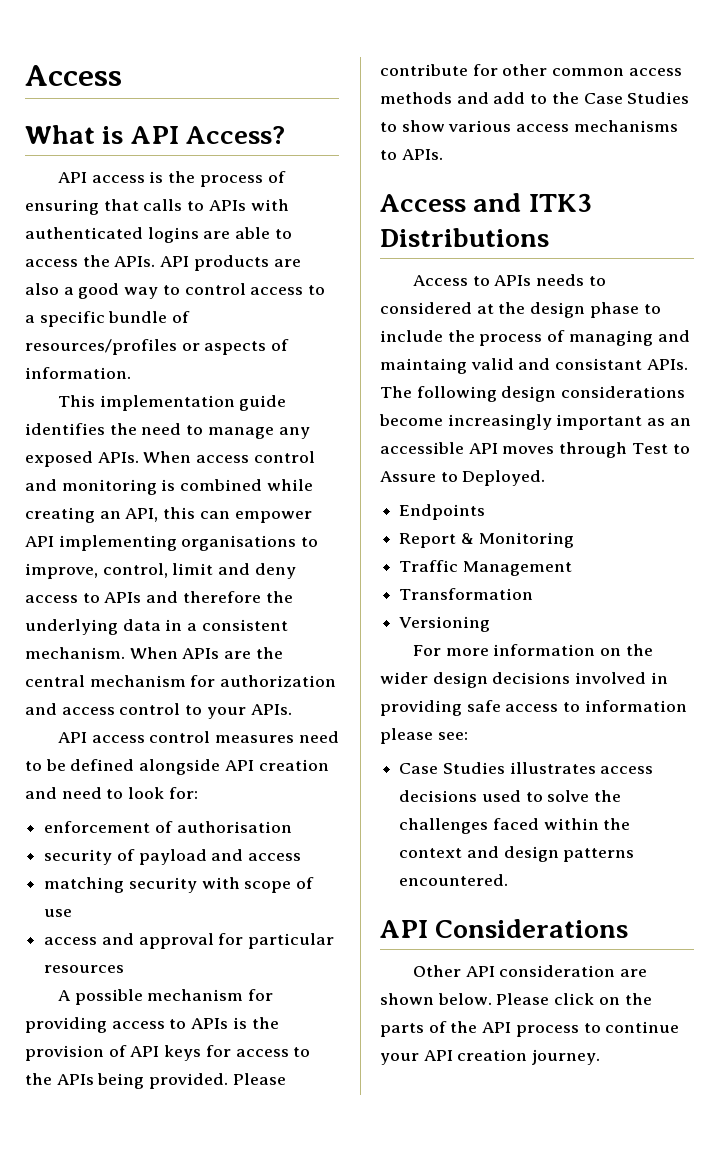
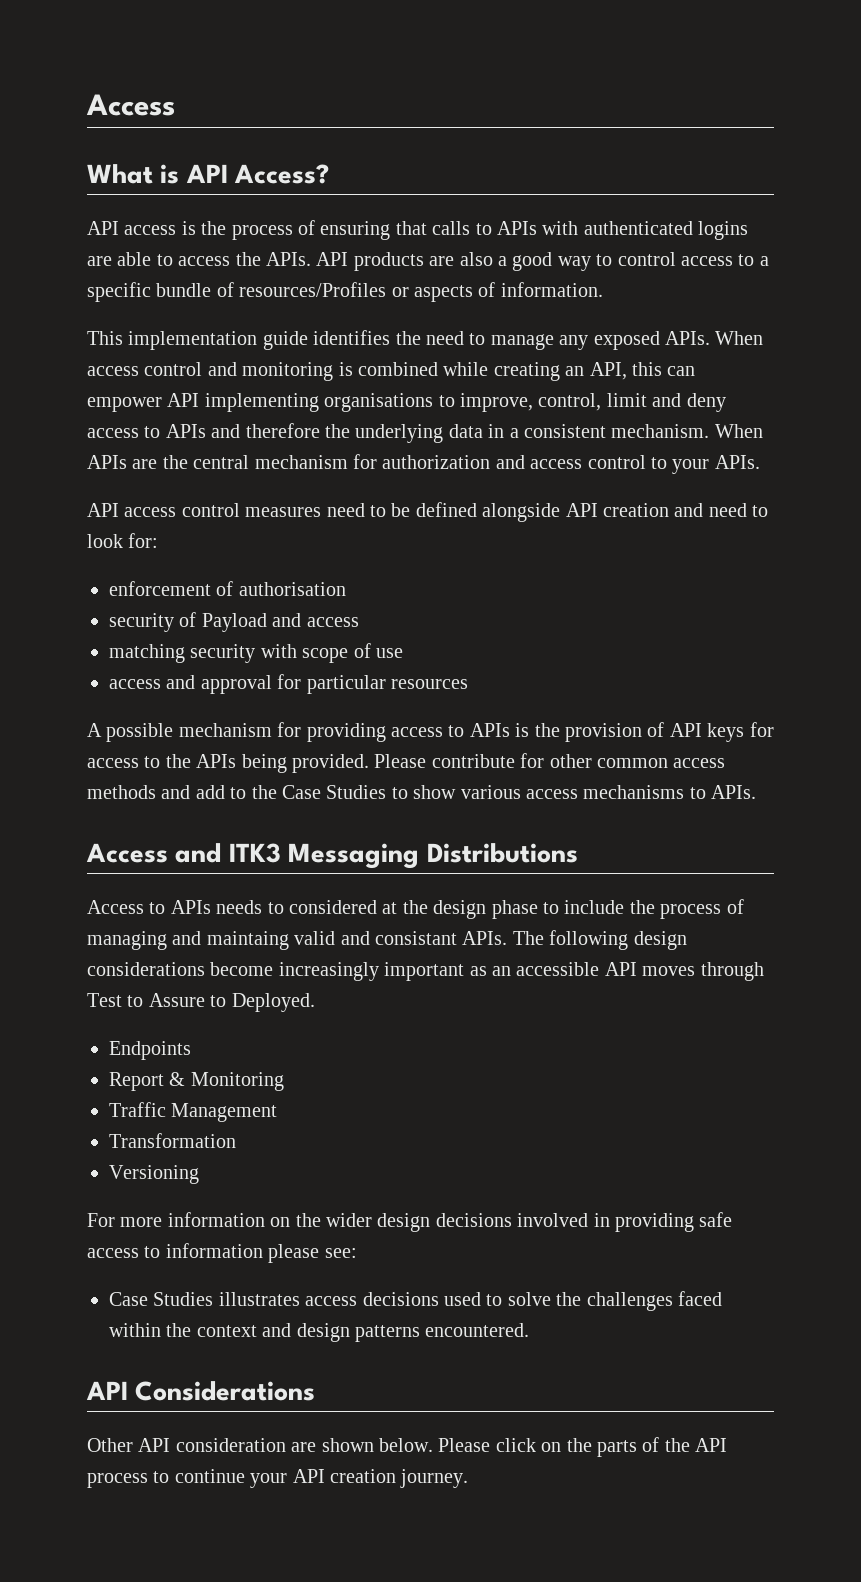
[25,339,177,355] resources/profiles -> [239,282,387,297] resources/Profiles
[138,849,207,865] payload -> [201,613,267,632] Payload
(592, 202) none -> [288,843,420,869] Messaging

